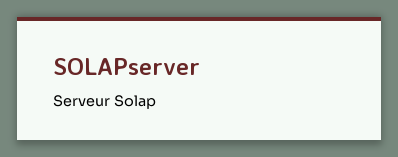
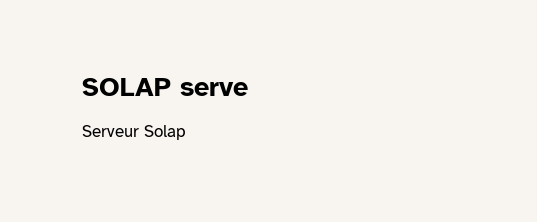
[53,58,200,75] SOLAPserver -> [82,78,248,96] SOLAP serve

